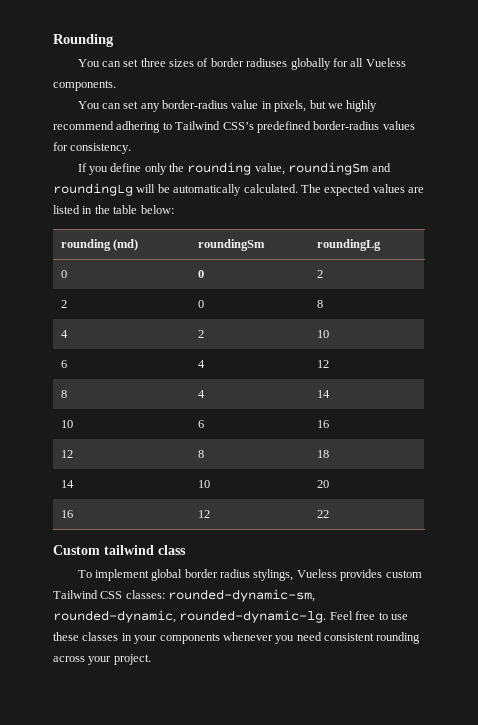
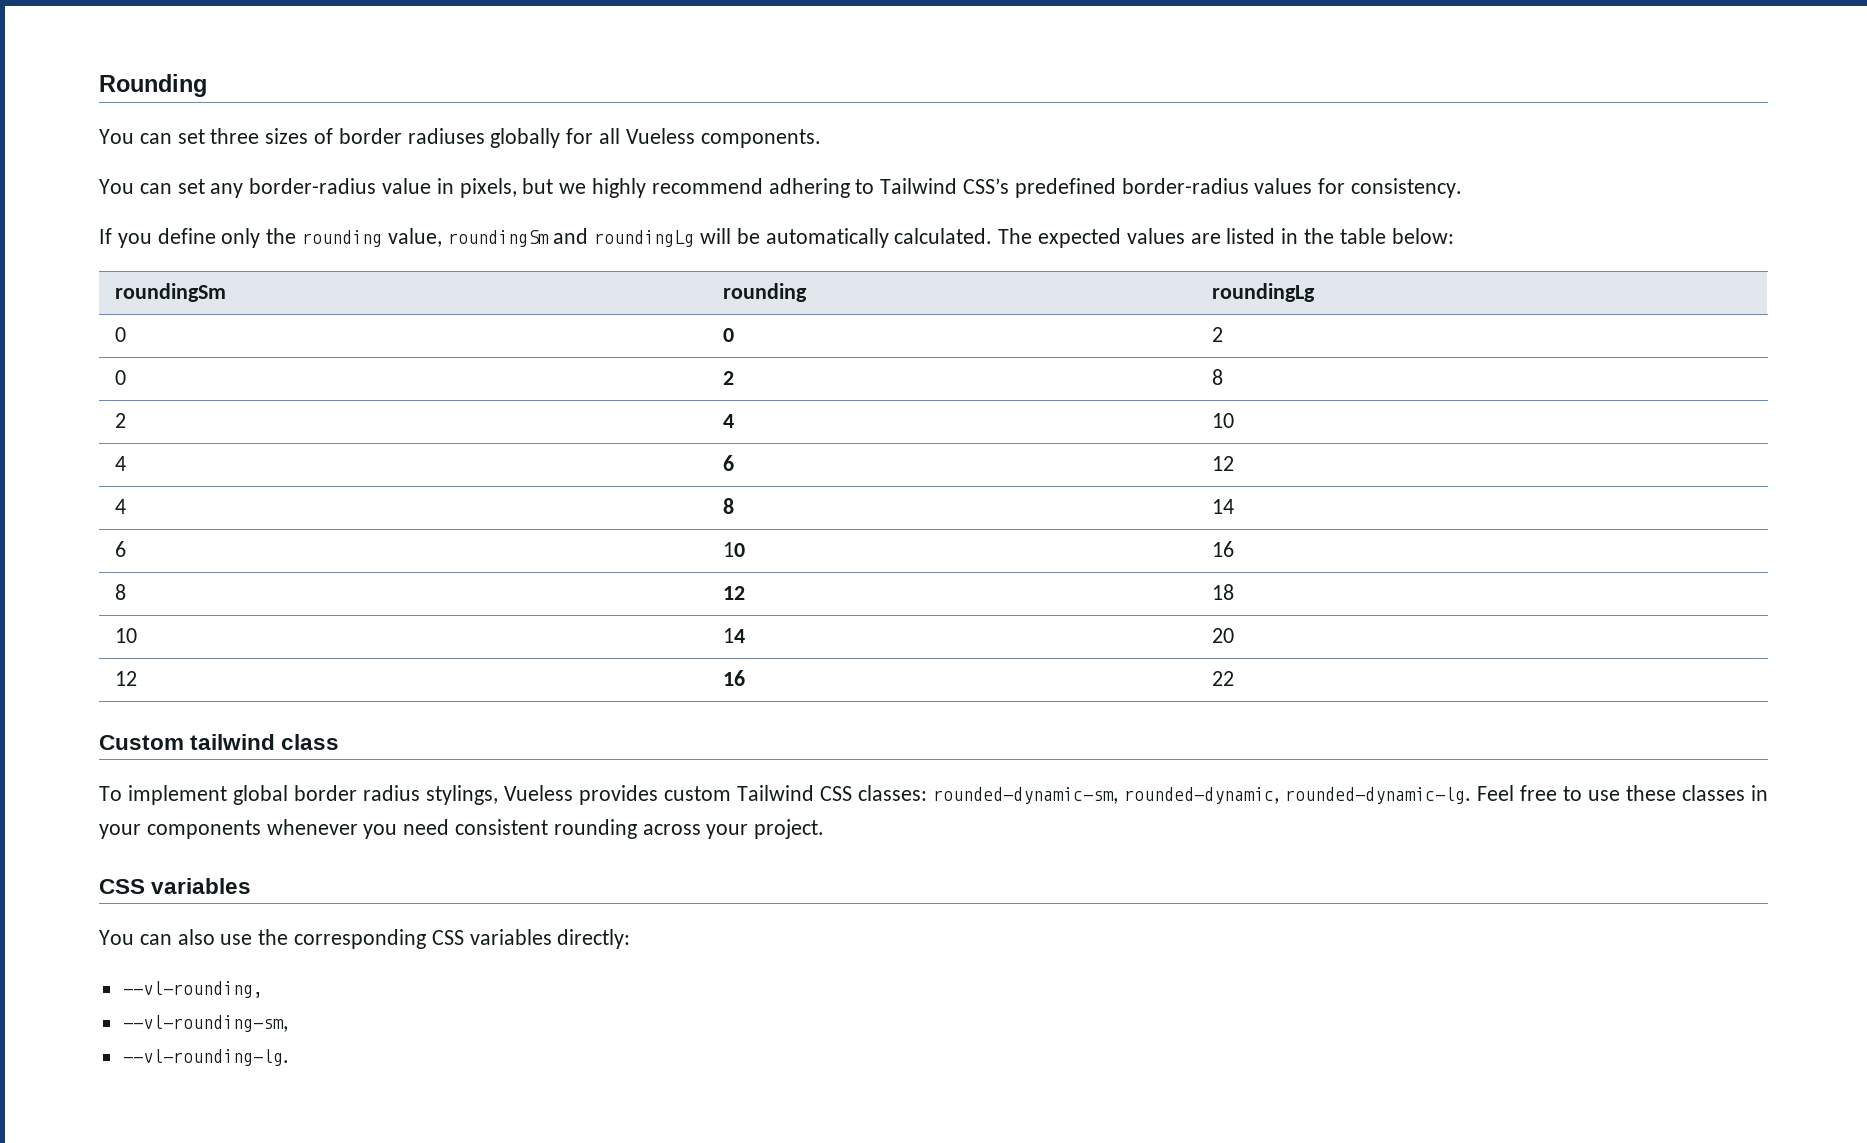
[60,239,139,251] [197,239,265,251] rounding (md) | roundingSm -> [114,283,226,302] [722,283,807,302] roundingSm | rounding
[60,300,67,308] [197,300,204,308] 2 | 0 -> [114,370,126,385] [722,371,734,385] 0 | 2
[60,330,68,338] [197,330,204,338] 4 | 2 -> [114,413,126,428] [722,414,734,428] 2 | 4
[60,360,67,368] [197,360,205,368] 6 | 4 -> [114,456,126,471] [722,455,734,471] 4 | 6
[60,390,67,398] [197,390,205,398] 8 | 4 -> [114,499,126,514] [722,498,734,514] 4 | 8
[60,420,73,428] [197,420,204,428] 10 | 6 -> [114,541,126,557] [722,542,745,557] 6 | 10
[60,450,73,458] [197,450,204,458] 12 | 8 -> [114,584,126,600] [722,586,745,600] 8 | 12
[60,480,74,488] [197,480,210,488] 14 | 10 -> [114,628,137,643] [722,628,745,643] 10 | 14
[60,510,73,518] [197,510,210,518] 16 | 12 -> [114,671,137,686] [722,670,745,686] 12 | 16
(151, 659) none -> [99,878,252,894] [99,929,631,949] [122,981,263,998] [122,1015,288,1032] [122,1049,289,1066] // CSS variables // You can also use the corresponding CSS variables directly: // --vl-rounding, // --vl-rounding-sm, // --vl-rounding-lg.

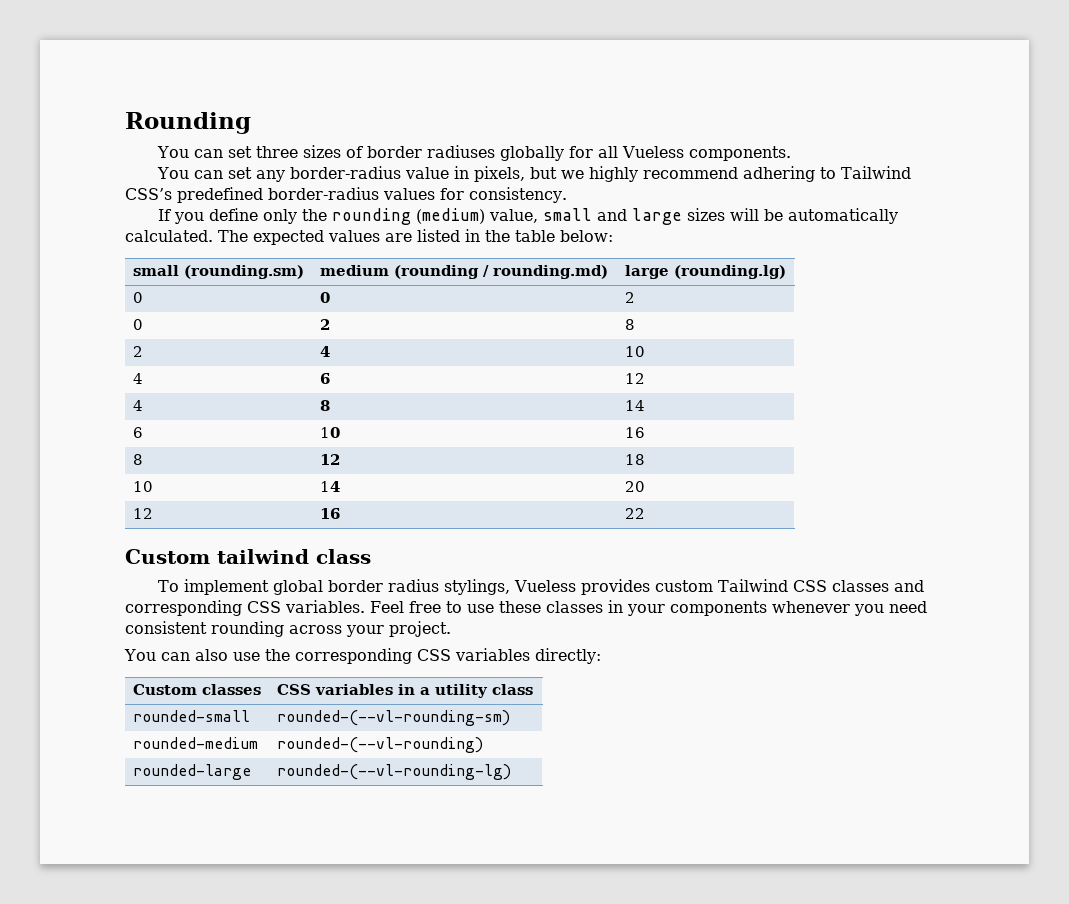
[387,228,695,247] value, roundingSm and roundingLg -> [416,208,726,225] (medium) value, small and large sizes
[114,283,226,302] [722,283,807,302] [1211,283,1315,302] roundingSm | rounding | roundingLg -> [132,265,304,279] [319,265,608,279] [624,265,786,279] small (rounding.sm) | medium (rounding / rounding.md) | large (rounding.lg)
[858,785,1471,804] classes: rounded-dynamic-sm, rounded-dynamic, rounded-dynamic-lg. -> [832,580,925,592] [125,600,365,616] classes and corresponding CSS variables.
[99,878,252,894] // CSS variables -> (451, 629) none
[122,981,263,998] [122,1015,288,1032] [122,1049,289,1066] // --vl-rounding, // --vl-rounding-sm, // --vl-rounding-lg. -> [132,684,261,695] [276,684,533,698] [132,710,250,722] [276,710,510,726] [132,737,258,749] [276,737,483,753] [132,764,251,780] [276,764,511,780] // Custom classes | CSS variables in a utility class // rounded-small | rounded-(--vl-rounding-sm) // rounded-medium | rounded-(--vl-rounding) // rounded-large | rounded-(--vl-rounding-lg)

